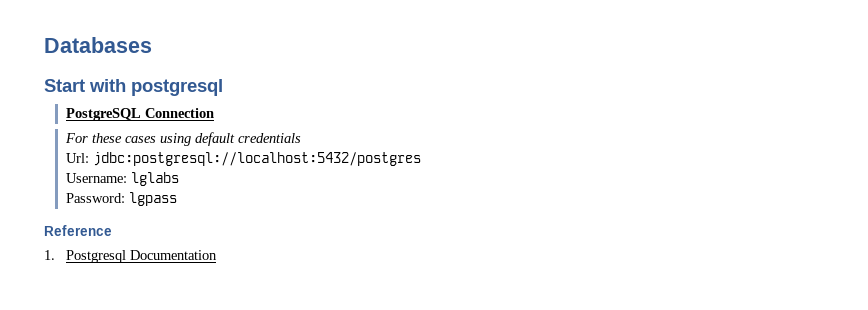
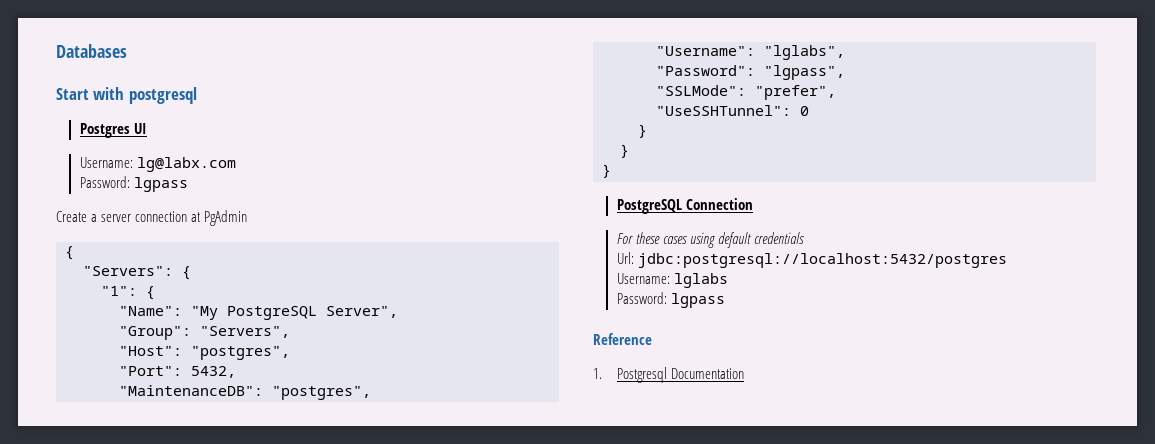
(223, 87) none -> [79,123,147,138] [79,157,236,172] [79,176,188,192] [56,210,248,226] [65,246,74,260] [83,266,191,280] [101,286,155,300] [119,306,398,320] [119,326,290,340] [119,346,290,360] [119,366,236,378] [119,385,371,400] [656,45,845,60] [656,65,845,80] [656,85,836,100] [656,105,809,116] [638,124,647,138] [620,144,629,158] [602,164,611,178] // Postgres UI // Username: lg@labx.com // Password: lgpass // Create a server connection at PgAdmin // { // "Servers": { // "1": { // "Name": "My PostgreSQL Server", // "Group": "Servers", // "Host": "postgres", // "Port": 5432, // "MaintenanceDB": "postgres", // "Username": "lglabs", // "Password": "lgpass", // "SSLMode": "prefer", // "UseSSHTunnel": 0 // } // } // }

